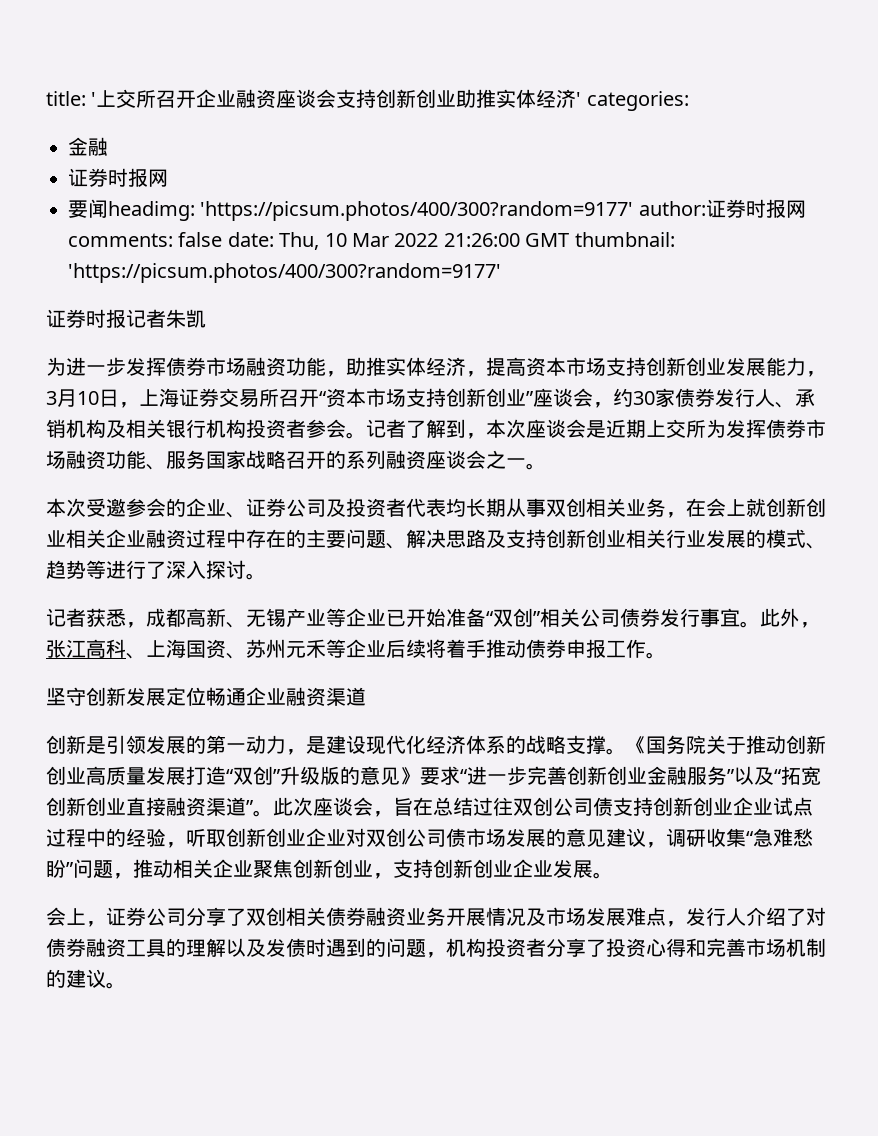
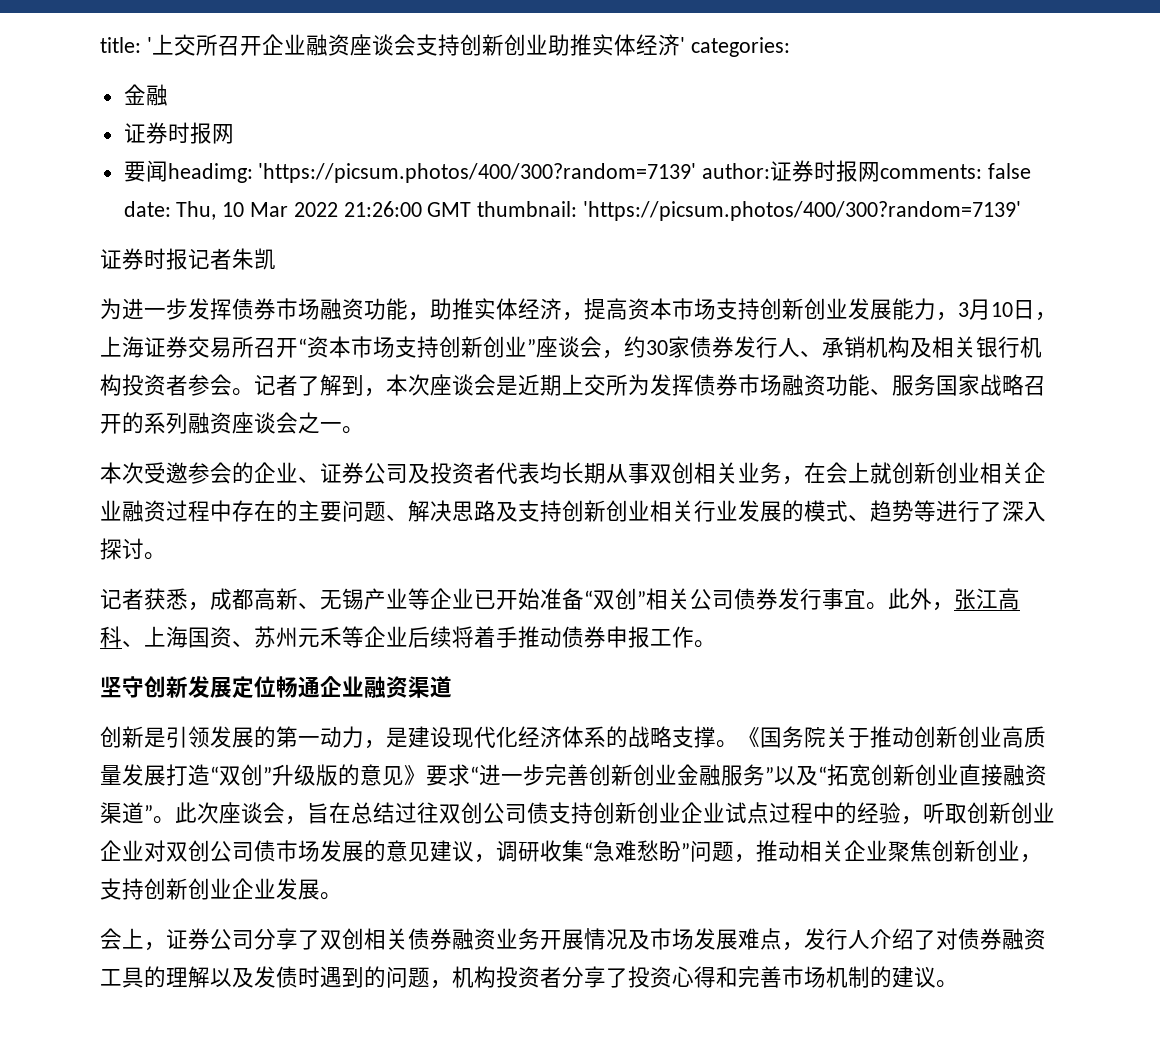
[200,201,634,221] 'https://picsum.photos/400/300?random=9177' -> [258,163,697,183] 'https://picsum.photos/400/300?random=7139'
[68,263,501,283] 'https://picsum.photos/400/300?random=9177' -> [583,201,1022,221] 'https://picsum.photos/400/300?random=7139'

